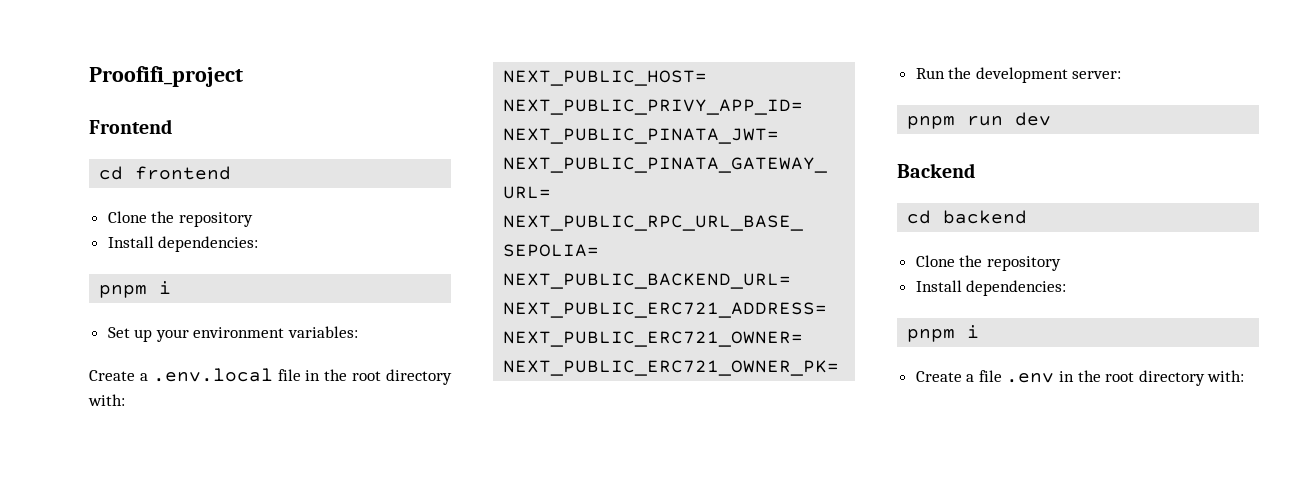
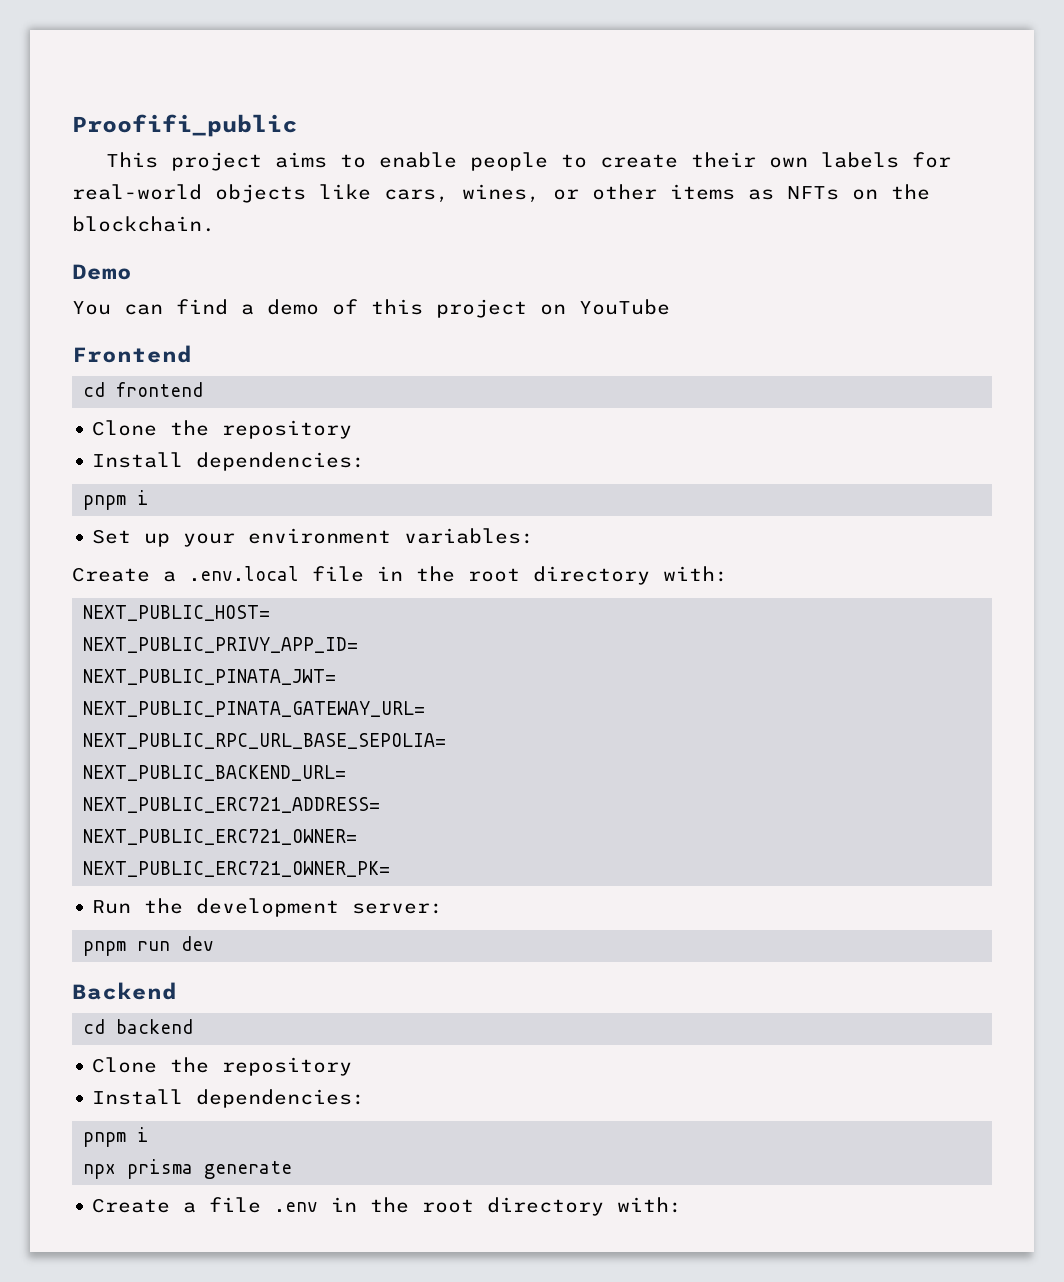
[89,66,243,87] Proofifi_project -> [72,114,297,137] [105,152,951,171] [72,184,930,203] [72,216,215,232] [72,264,132,280] [72,299,670,318] Proofifi_public // This project aims to enable people to create their own labels for real-world objects like cars, wines, or other items as NFTs on the blockchain. // Demo // You can find a demo of this project on YouTube
(980, 331) none -> [83,1159,293,1179] // npx prisma generate

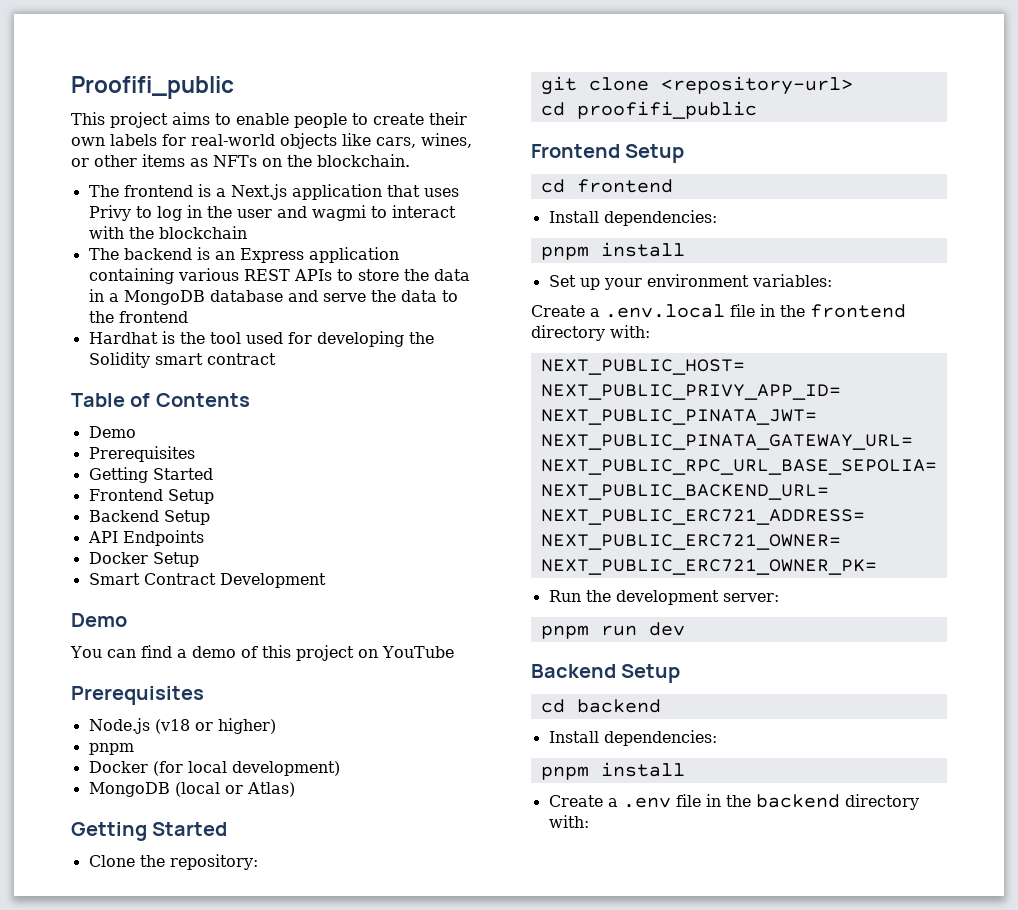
(215, 224) none -> [88,184,459,200] [88,205,456,221] [88,226,247,239] [88,247,399,263] [88,268,470,284] [88,289,458,305] [88,311,188,323] [88,331,434,347] [88,352,276,368] [71,393,250,407] [88,426,136,438] [88,446,195,462] [88,467,213,483] [88,489,214,504] [88,510,210,525] [87,530,204,546] [88,552,199,567] [88,573,326,588] // The frontend is a Next.js application that uses Privy to log in the user and wagmi to interact with the blockchain // The backend is an Express application containing various REST APIs to store the data in a MongoDB database and serve the data to the frontend // Hardhat is the tool used for developing the Solidity smart contract // Table of Contents // Demo // Prerequisites // Getting Started // Frontend Setup // Backend Setup // API Endpoints // Docker Setup // Smart Contract Development
[72,345,192,363] // Frontend -> [71,686,204,705] [88,718,276,734] [88,743,134,755] [88,761,340,776] [88,782,295,797] [71,822,228,841] [88,854,258,870] [540,76,853,95] [540,101,757,119] [531,144,685,163] // Prerequisites // Node.js (v18 or higher) // pnpm // Docker (for local development) // MongoDB (local or Atlas) // Getting Started // Clone the repository: // git clone <repository-url> // cd proofifi_public // Frontend Setup
[92,420,353,439] [92,452,366,471] [83,490,150,510] // Clone the repository // Install dependencies: // pnpm i -> [548,210,717,226] [540,242,685,260] // Install dependencies: // pnpm install
[468,568,520,582] root -> [810,304,906,318] frontend
(177, 991) none -> [621,664,681,683] Setup
[92,1057,353,1076] [92,1089,366,1108] [83,1127,150,1147] [83,1159,293,1179] [92,1197,475,1213] // Clone the repository // Install dependencies: // pnpm i // npx prisma generate // Create a file .env in the root -> [548,730,717,746] [540,762,685,780] [548,794,840,808] // Install dependencies: // pnpm install // Create a .env file in the backend

